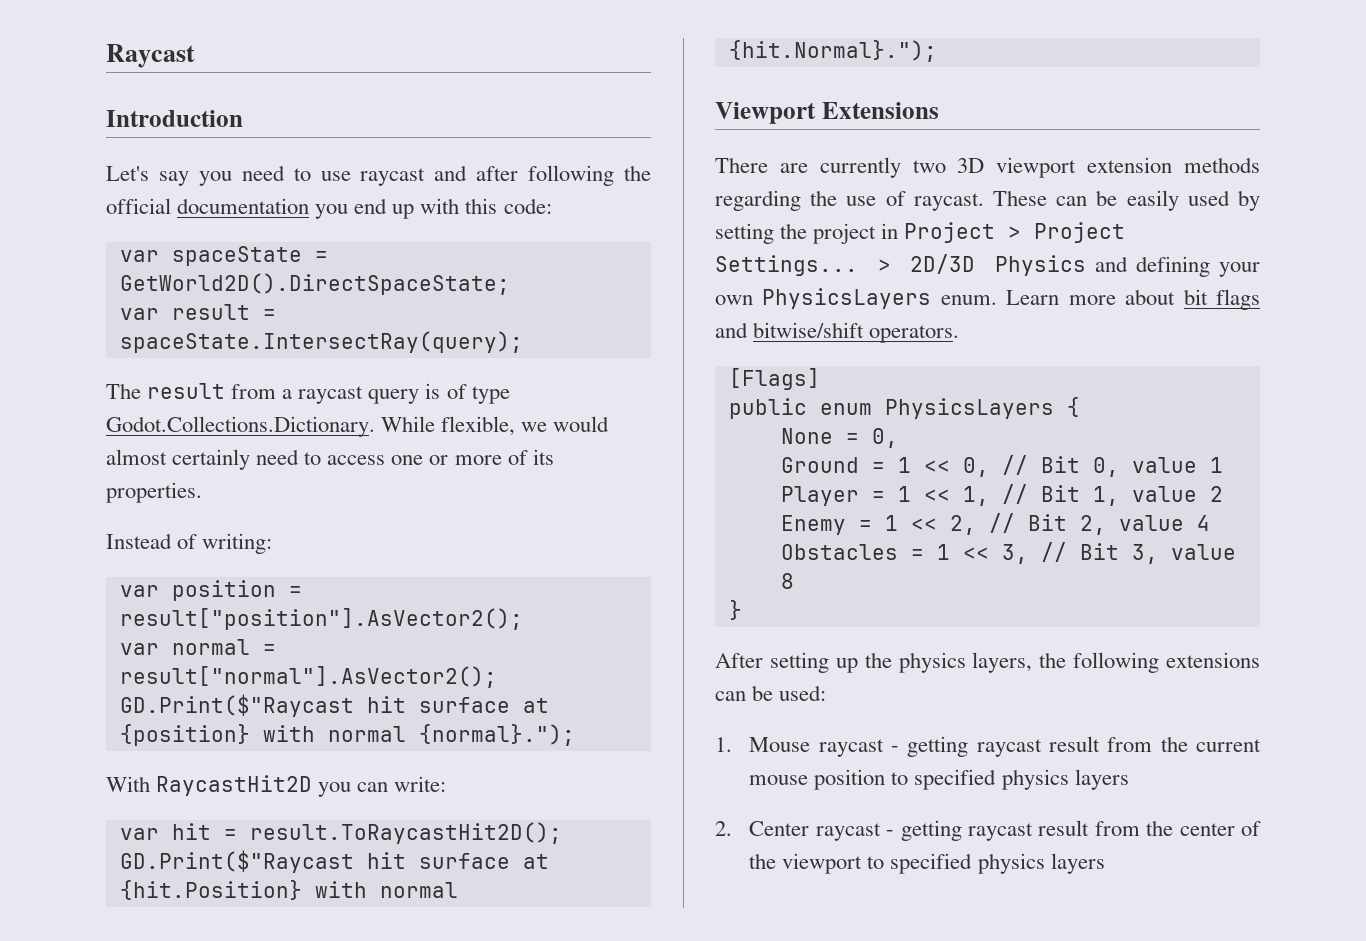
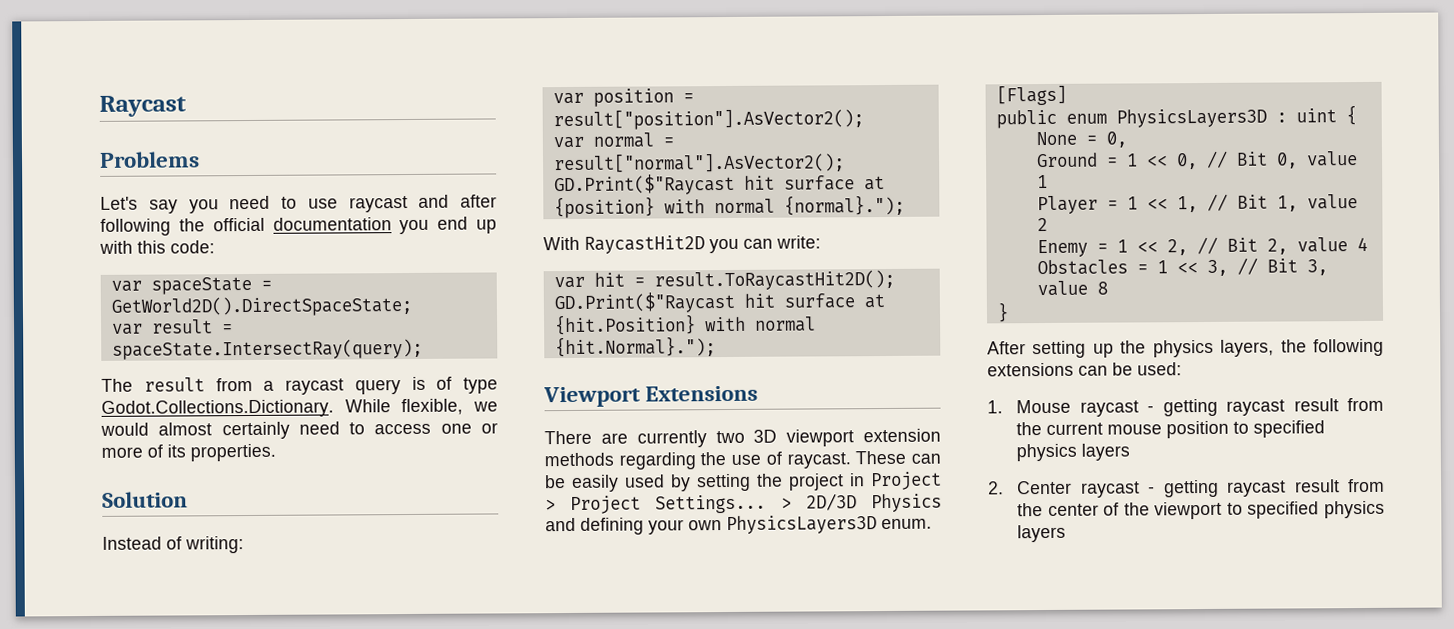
[106,110,243,127] Introduction -> [99,151,200,168] Problems
(202, 492) none -> [102,491,188,508] // Solution
[762,288,932,309] PhysicsLayers -> [726,515,877,535] PhysicsLayers3D
[1006,289,1260,310] [715,322,960,343] Learn more about bit flags and bitwise/shift operators. -> (932, 524) none
[884,398,1054,419] PhysicsLayers -> [1115,108,1337,128] PhysicsLayers3D : uint

